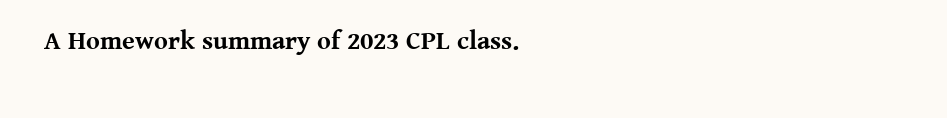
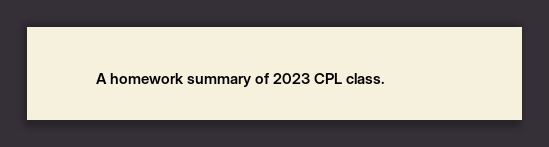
[68,29,196,49] Homework -> [110,73,185,84] homework

